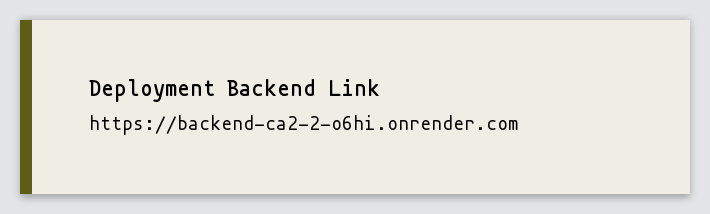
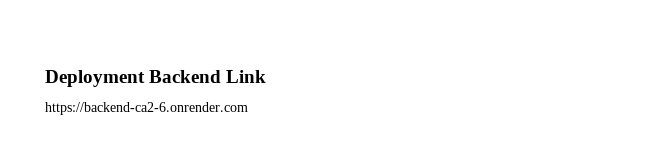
[89,115,518,135] https://backend-ca2-2-o6hi.onrender.com -> [45,102,248,115] https://backend-ca2-6.onrender.com

